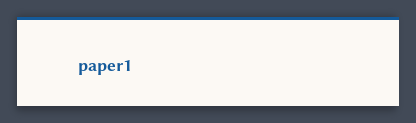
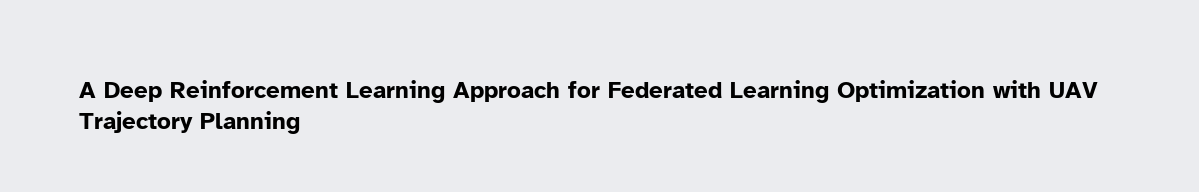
[78,60,132,75] paper1 -> [79,80,1098,103] [79,111,300,134] A Deep Reinforcement Learning Approach for Federated Learning Optimization with UAV Trajectory Planning

